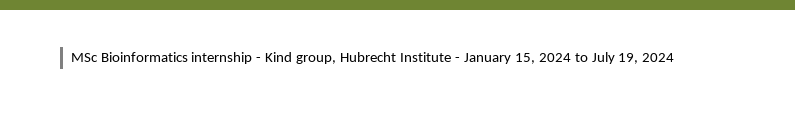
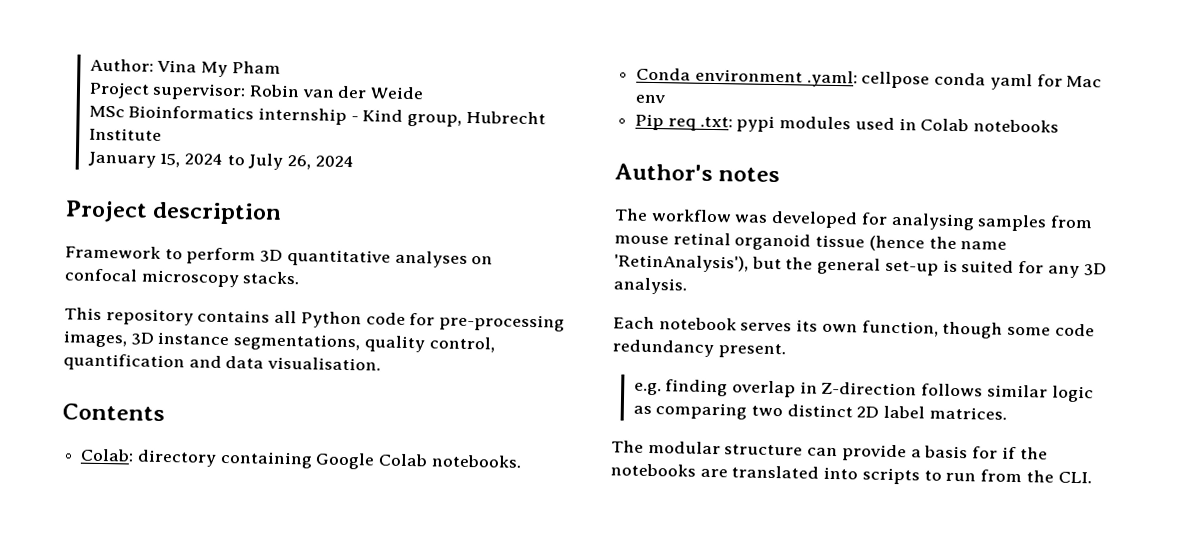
(70, 57) none -> [89,58,281,78] [88,81,425,101] Author: Vina My Pham // Project supervisor: Robin van der Weide //
[454,57,460,62] - -> (162, 134) //
[618,53,675,64] 19, 2024 -> [287,155,354,170] [65,200,283,225] [65,245,494,268] [64,268,301,288] [64,307,566,332] [63,330,495,353] [63,353,382,372] [62,403,165,422] [80,448,522,470] [636,67,1103,91] [635,94,666,104] [635,113,1060,133] [614,163,781,183] [614,208,1094,232] [614,232,1008,252] [614,254,1107,279] [613,277,687,295] [613,316,1095,339] [612,339,786,359] [633,379,1094,403] [632,402,1007,420] [611,440,1048,462] [610,463,1092,485] 26, 2024 // Project description // Framework to perform 3D quantitative analyses on confocal microscopy stacks. // This repository contains all Python code for pre-processing images, 3D instance segmentations, quality control, quantification and data visualisation. // Contents // Colab: directory containing Google Colab notebooks. // Conda environment .yaml: cellpose conda yaml for Mac env // Pip req .txt: pypi modules used in Colab notebooks // Author's notes // The workflow was developed for analysing samples from mouse retinal organoid tissue (hence the name 'RetinAnalysis'), but the general set-up is suited for any 3D analysis. // Each notebook serves its own function, though some code redundancy present. // e.g. finding overlap in Z-direction follows similar logic as comparing two distinct 2D label matrices. // The modular structure can provide a basis for if the notebooks are translated into scripts to run from the CLI.

